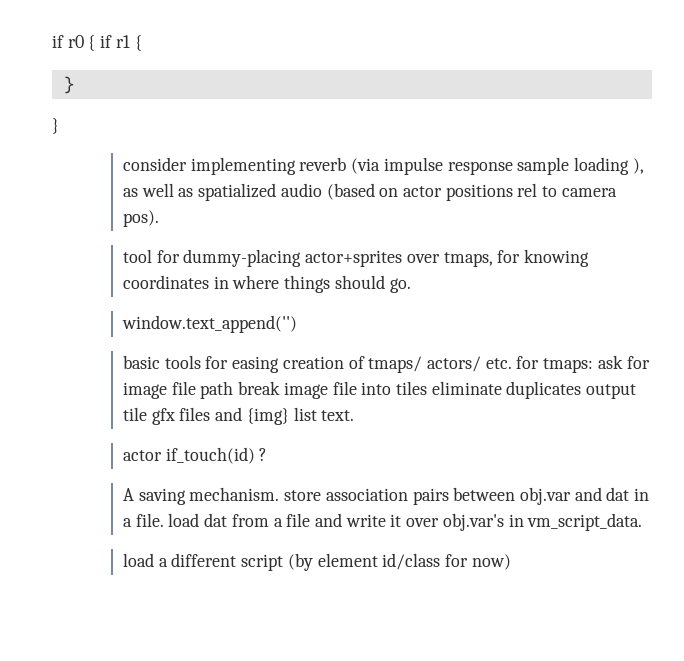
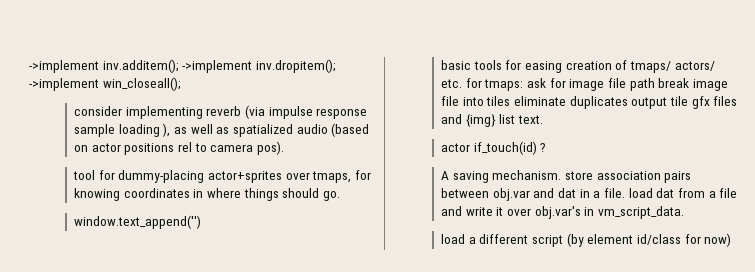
[52,35,142,51] [62,76,75,94] [52,118,59,134] if r0 { if r1 { // } // } -> [29,59,336,73] [29,77,181,91] ->implement inv.additem(); ->implement inv.dropitem(); ->implement win_closeall();

